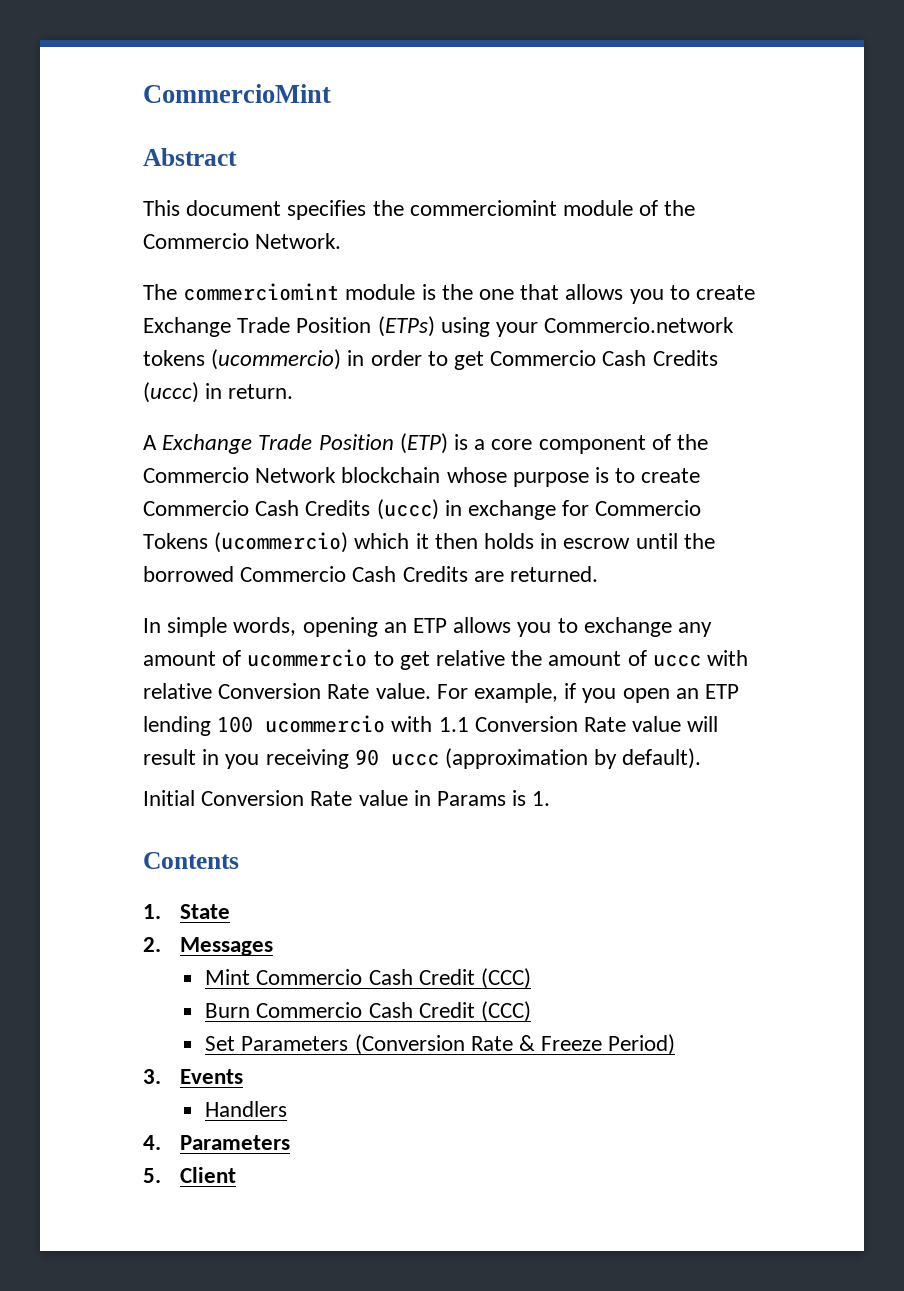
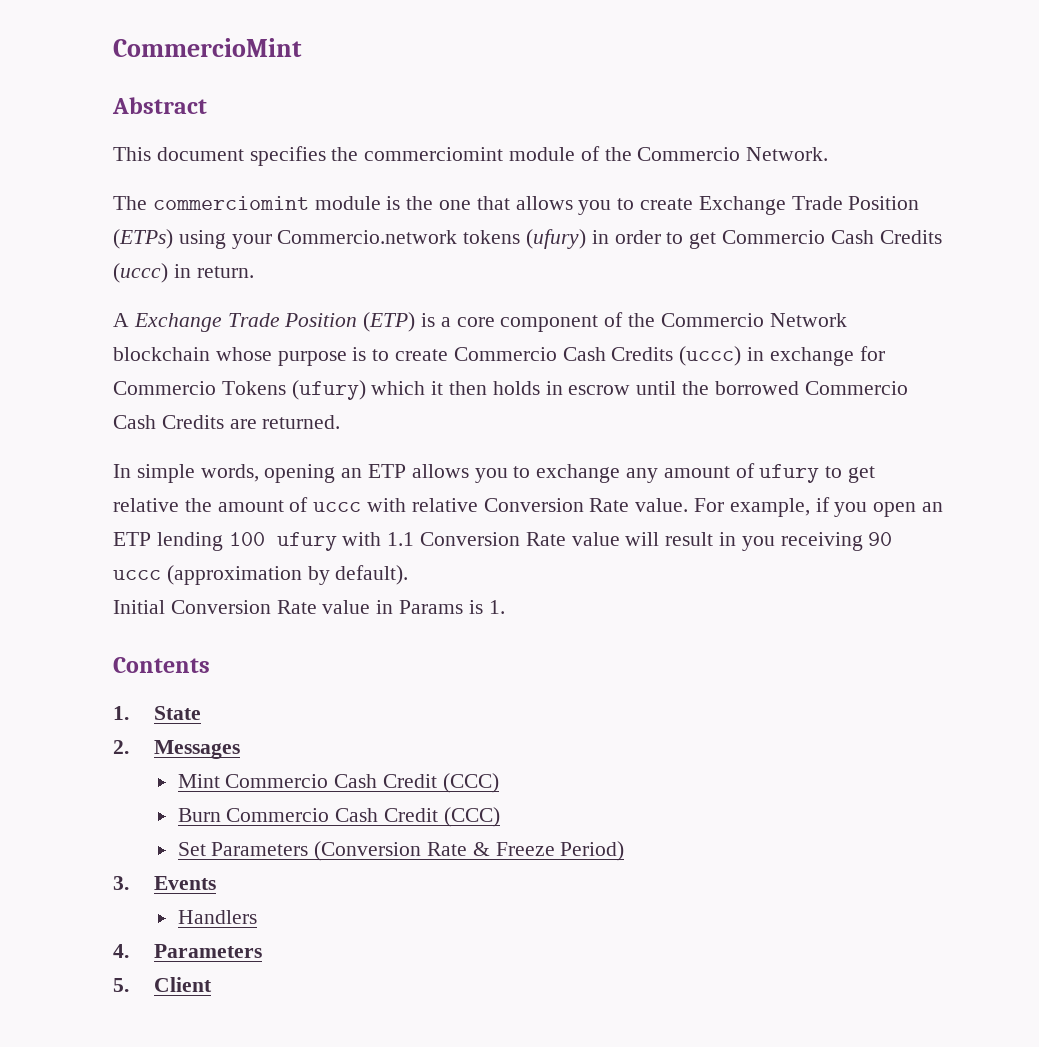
[211,349,342,370] (ucommercio) -> [526,229,587,249] (ufury)
[214,532,349,553] (ucommercio) -> [291,380,366,400] (ufury)
[247,649,368,667] ucommercio -> [759,464,820,483] ufury
[265,715,386,733] ucommercio -> [276,532,337,551] ufury

